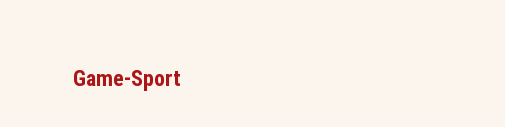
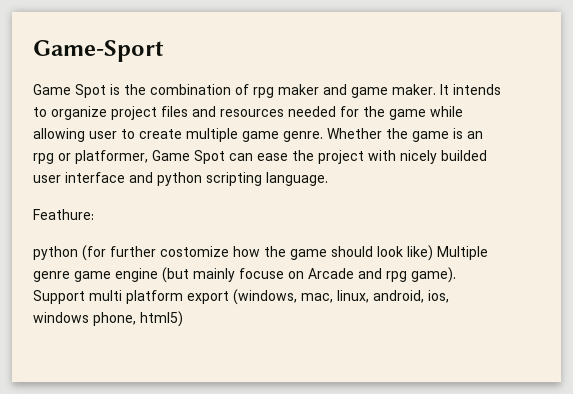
(181, 80) none -> [33,84,501,98] [33,106,463,120] [33,128,483,142] [33,150,487,164] [33,172,328,186] [33,209,94,220] [33,245,488,261] [33,267,456,283] [33,289,449,305] [33,311,183,327] // Game Spot is the combination of rpg maker and game maker. It intends to organize project files and resources needed for the game while allowing user to create multiple game genre. Whether the game is an rpg or platformer, Game Spot can ease the project with nicely builded user interface and python scripting language. // Feathure: // python (for further costomize how the game should look like) Multiple genre game engine (but mainly focuse on Arcade and rpg game). Support multi platform export (windows, mac, linux, android, ios, windows phone, html5)

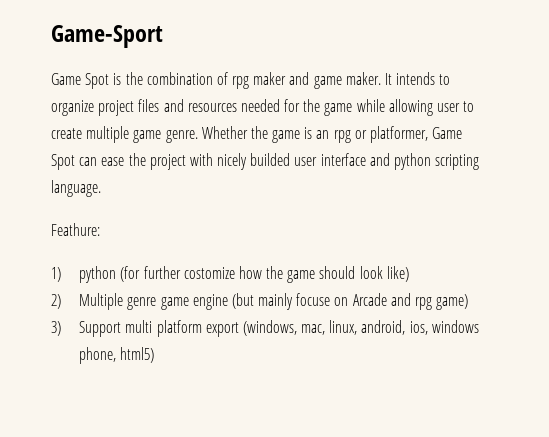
(94, 214) none -> [51,267,61,282] 1)
(433, 253) none -> [51,294,61,309] // 2)
[411,267,456,283] game). -> [436,294,469,310] [51,321,61,336] game) // 3)

